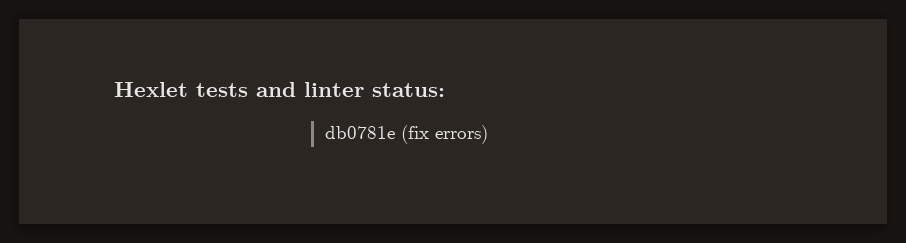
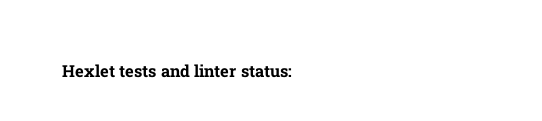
[324,125,488,144] // db0781e (fix errors) -> (292, 72) none

